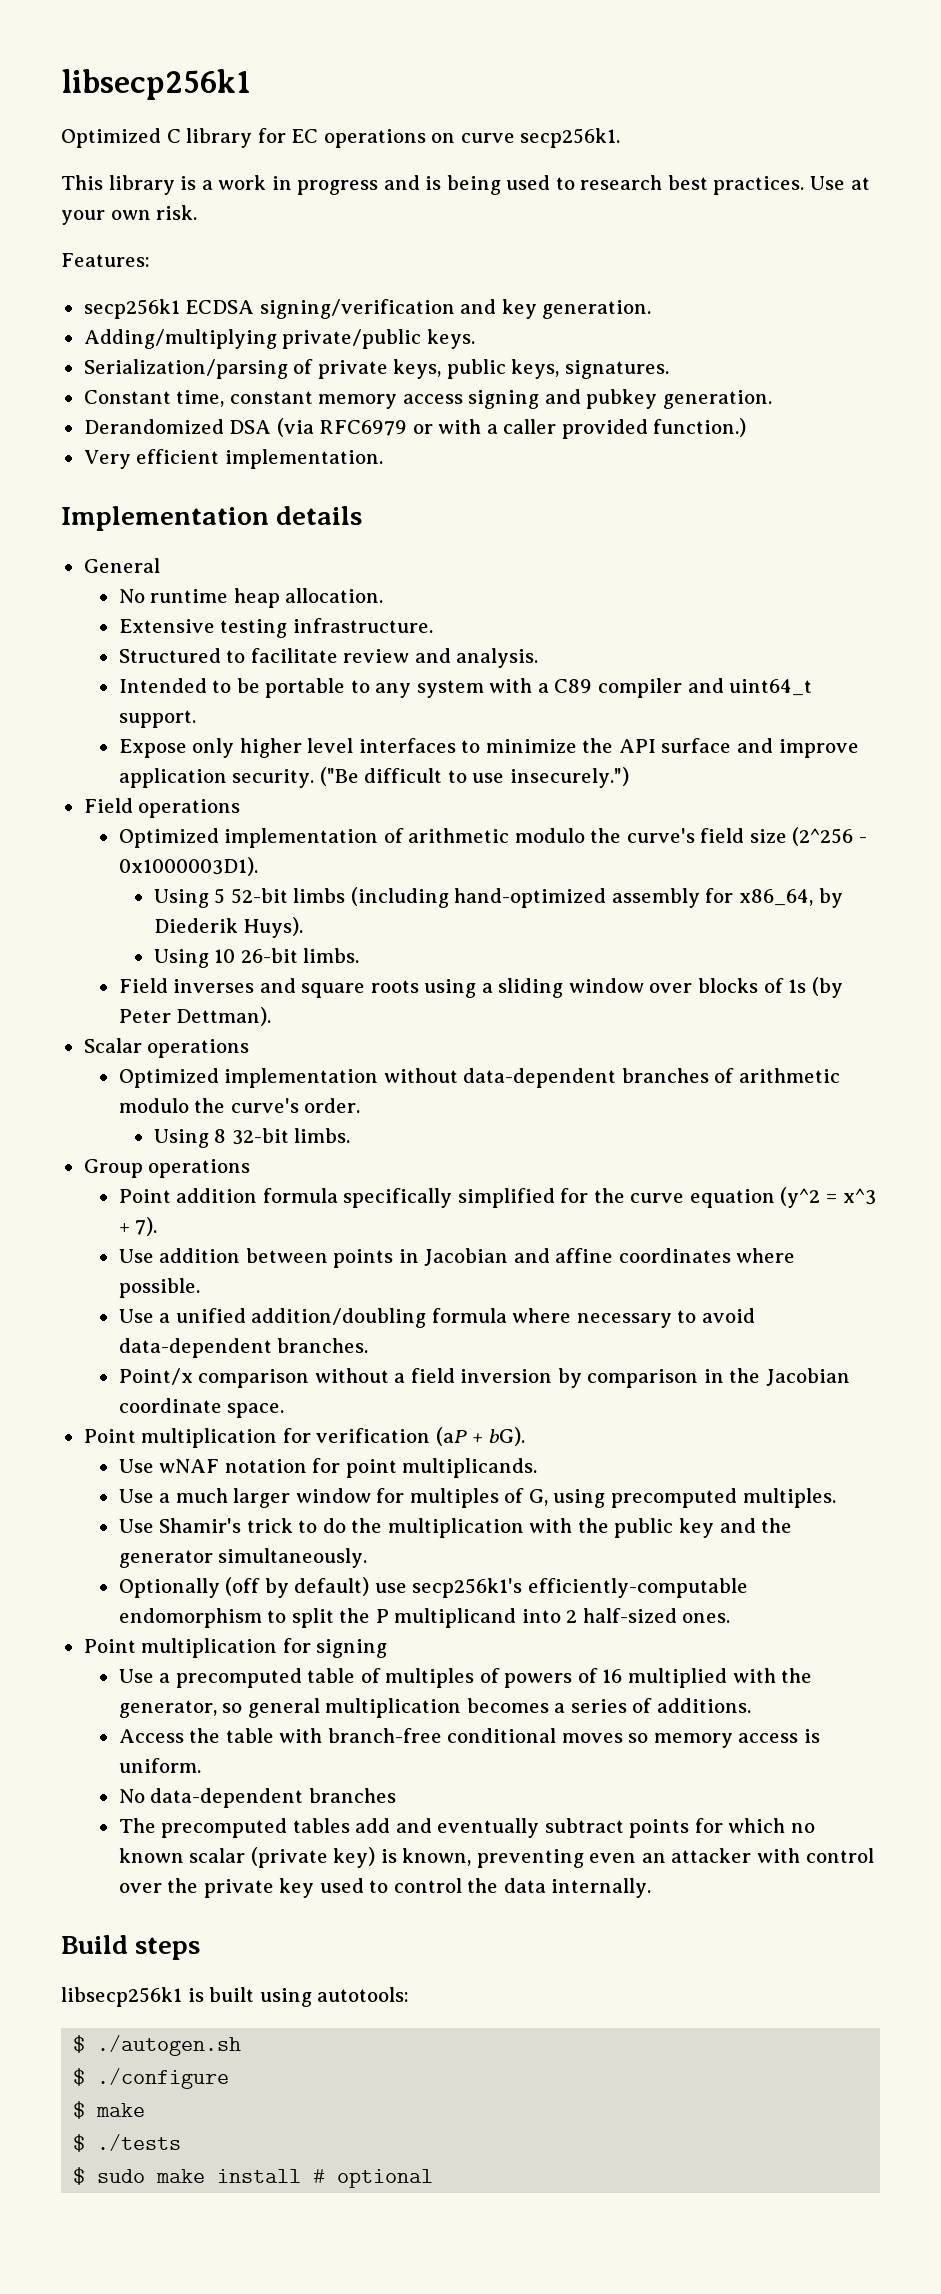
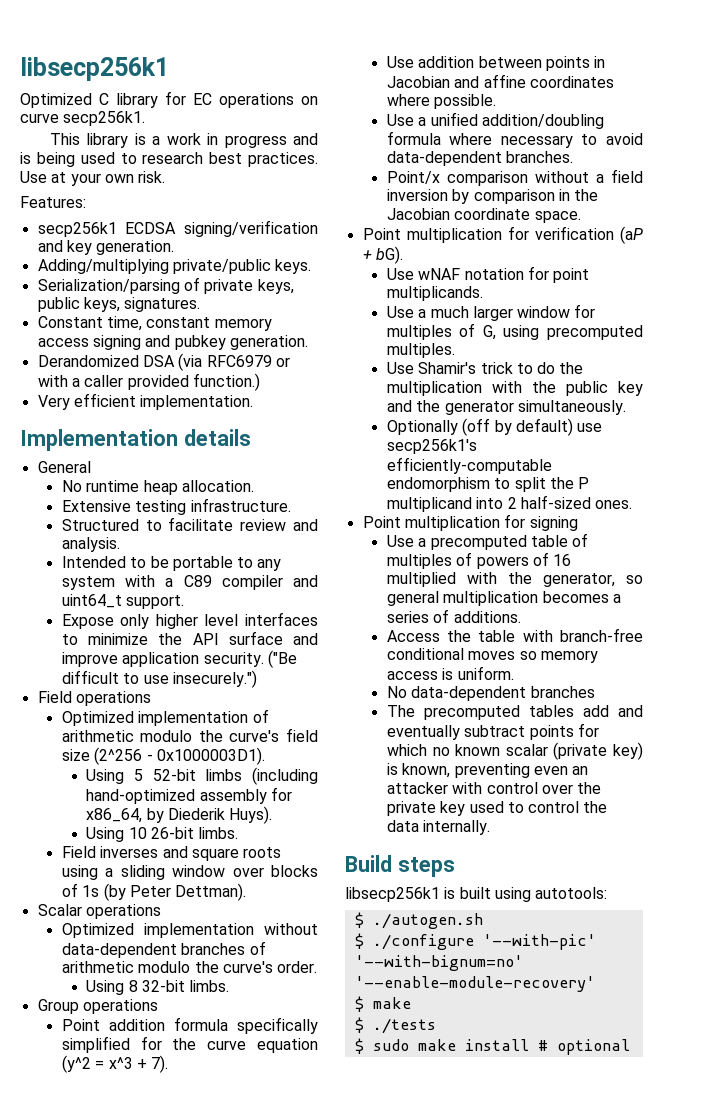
(230, 2078) none -> [482,934,596,950] [354,955,523,971] [354,976,595,992] '--with-pic' '--with-bignum=no' '--enable-module-recovery'

